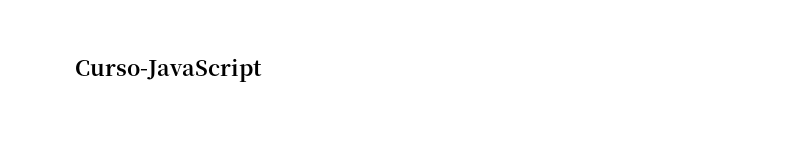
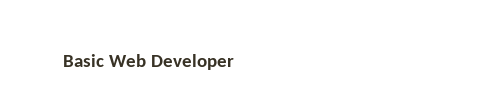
[75,58,262,82] Curso-JavaScript -> [63,54,234,70] Basic Web Developer

